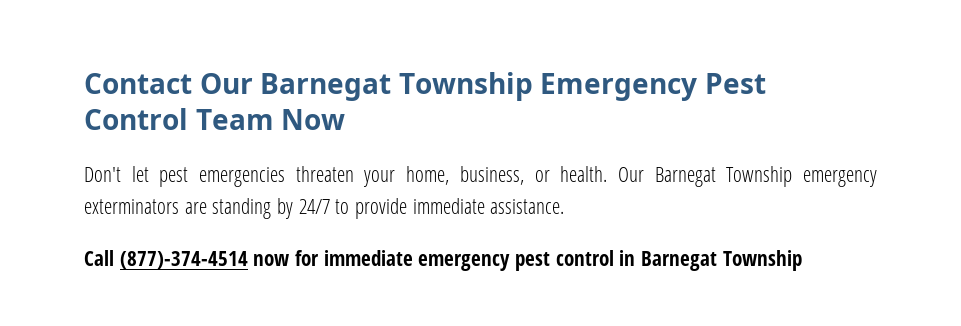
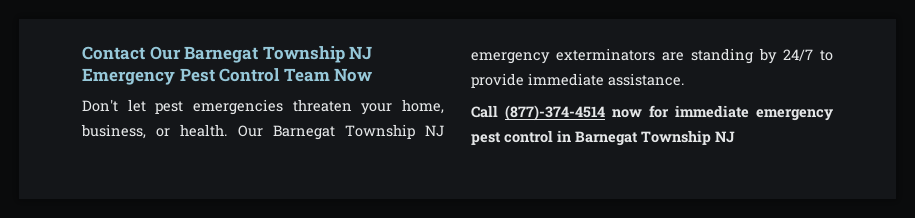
(533, 86) none -> [349,46,373,60] NJ
(793, 176) none -> [425,125,444,137] NJ
(802, 260) none -> [715,131,735,143] NJ

